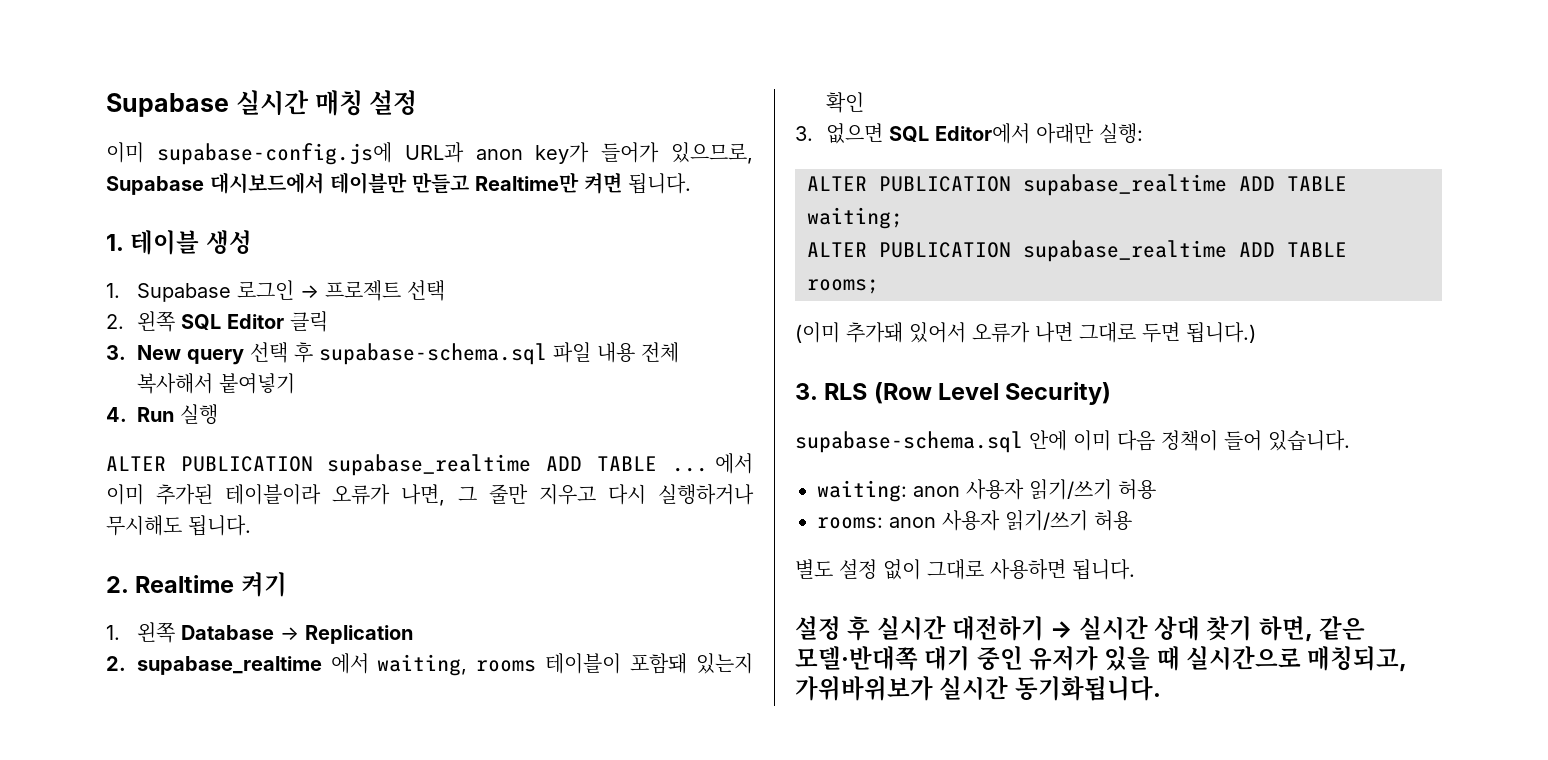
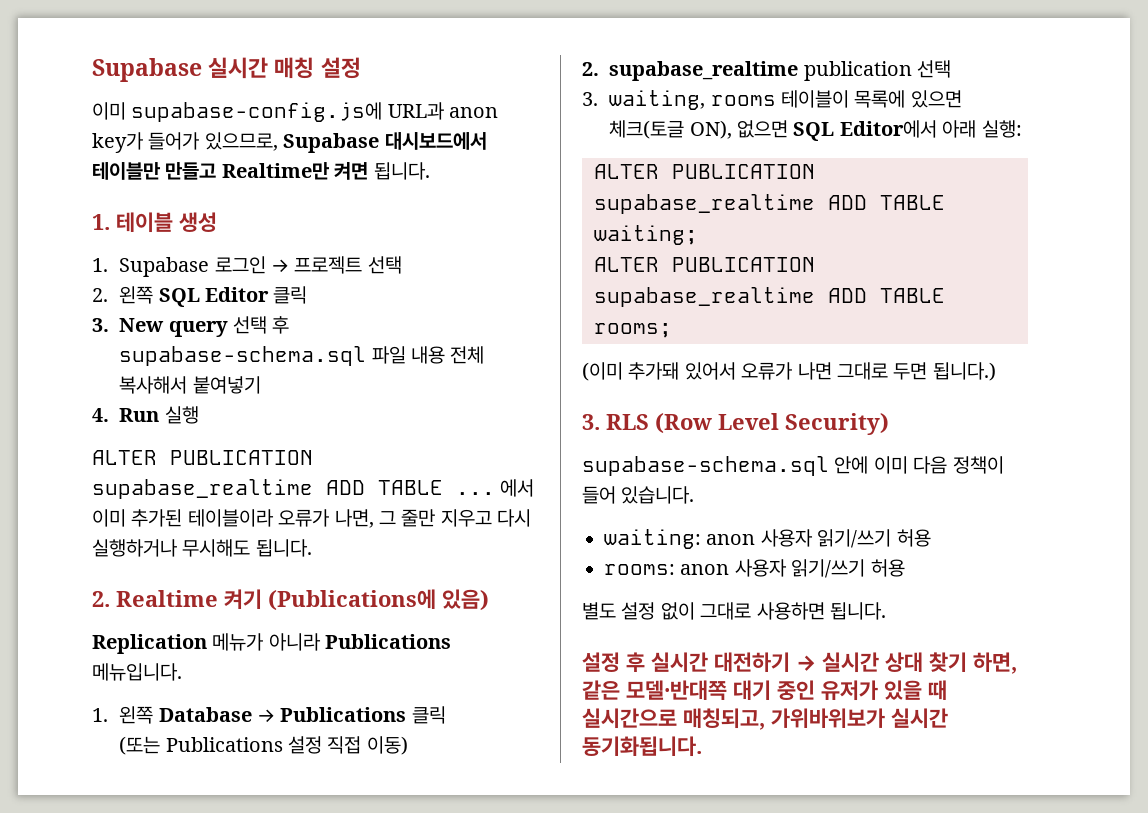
[106,622,413,644] [106,653,754,676] [825,92,864,113] [795,126,813,141] // 1. 왼쪽 Database → Replication // 2. supabase_realtime 에서 waiting, rooms 테이블이 포함돼 있는지 확인 // 3. -> [268,589,489,611] [92,633,452,654] [92,663,182,681] [92,706,446,724] [119,736,408,755] [582,60,952,81] [582,90,962,110] [609,120,732,139] (Publications에 있음) // Replication 메뉴가 아니라 Publications 메뉴입니다. // 1. 왼쪽 Database → Publications 클릭 // (또는 Publications 설정 직접 이동) // 2. supabase_realtime publication 선택 // 3. waiting, rooms 테이블이 목록에 있으면 체크(토글 ON),
[1035,123,1094,144] 아래만 -> [942,120,977,138] 아래

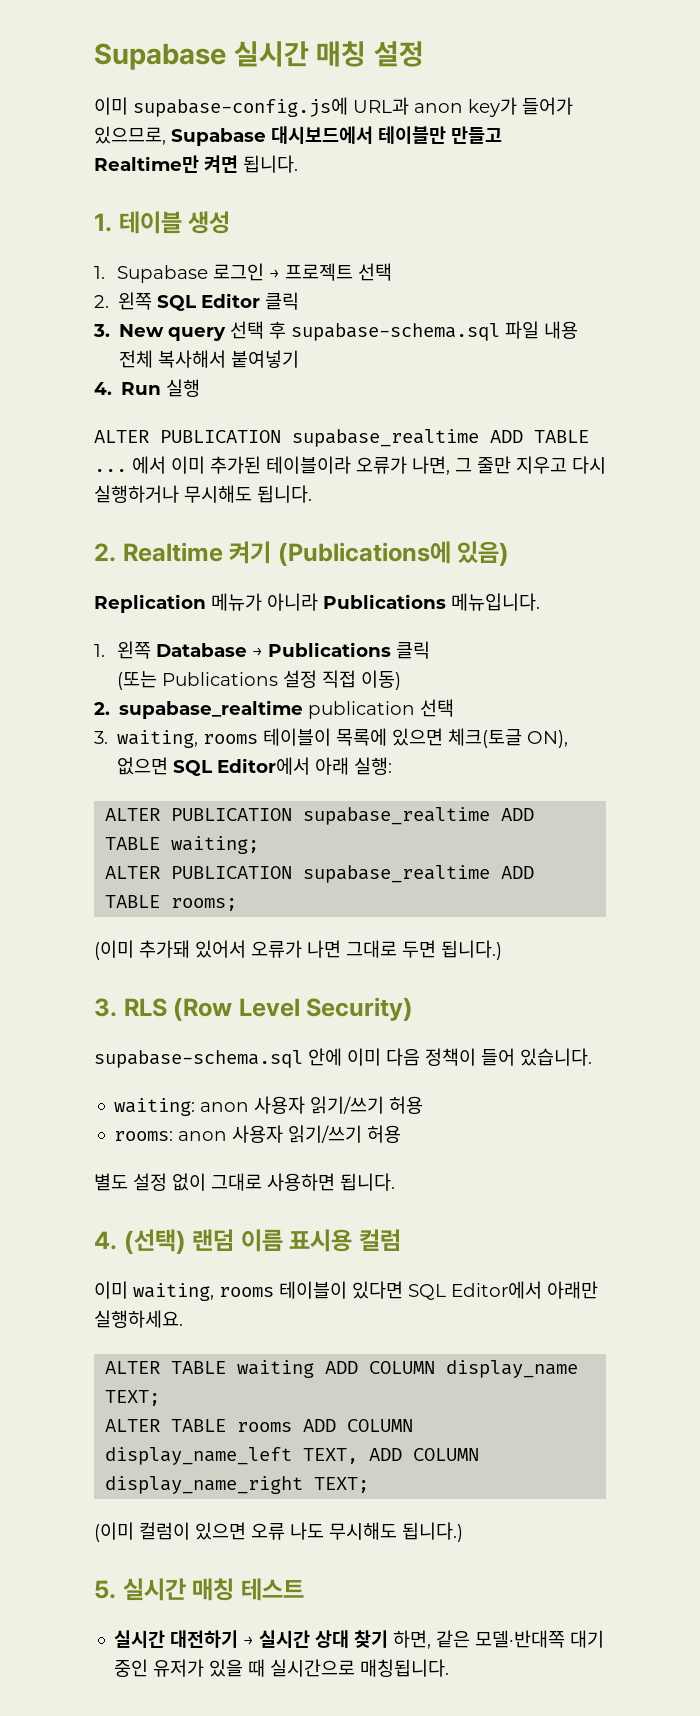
[582,652,645,672] 설정 후 -> [94,1229,402,1254] [94,1281,598,1301] [94,1310,183,1328] [105,1360,579,1378] [105,1390,161,1406] [105,1419,414,1432] [105,1447,480,1465] [105,1476,370,1494] [94,1522,463,1542] [94,1578,304,1601] 4. (선택) 랜덤 이름 표시용 컬럼 // 이미 waiting, rooms 테이블이 있다면 SQL Editor에서 아래만 실행하세요. // ALTER TABLE waiting ADD COLUMN display_name TEXT; // ALTER TABLE rooms ADD COLUMN display_name_left TEXT, ADD COLUMN display_name_right TEXT; // (이미 컬럼이 있으면 오류 나도 무시해도 됩니다.) // 5. 실시간 매칭 테스트 //
[683,708,948,730] [582,736,702,757] 매칭되고, 가위바위보가 실시간 동기화됩니다. -> [360,1659,450,1677] 매칭됩니다.

